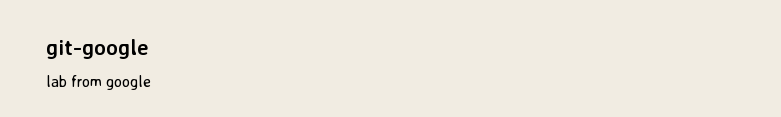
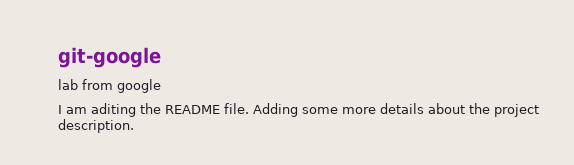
(152, 82) none -> [58,103,539,117] [58,119,134,133] // I am aditing the README file. Adding some more details about the project description.

